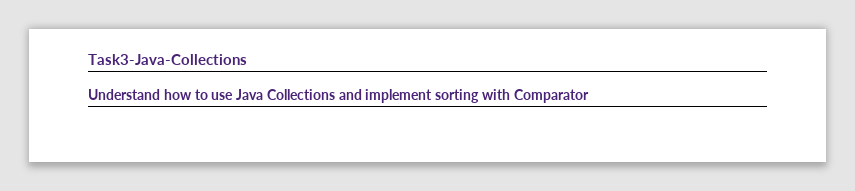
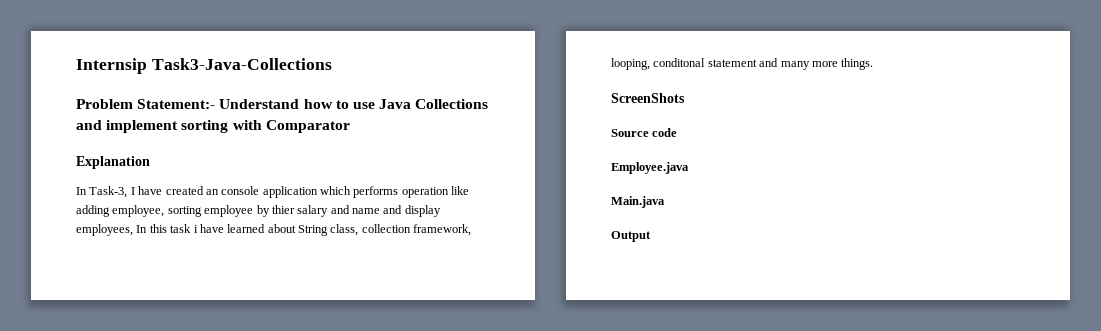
(88, 59) none -> [76,58,147,74] Internsip
(247, 59) none -> [76,99,216,109] Problem Statement:-
(589, 96) none -> [76,156,150,169] [76,186,470,198] [76,205,441,217] [76,224,472,236] [611,58,874,70] [611,93,685,103] [611,128,678,137] [611,162,689,174] [611,196,665,208] [611,231,651,242] // Explanation // In Task-3, I have created an console application which performs operation like adding employee, sorting employee by thier salary and name and display employees, In this task i have learned about String class, collection framework, looping, conditonal statement and many more things. // ScreenShots // Source code // Employee.java // Main.java // Output

